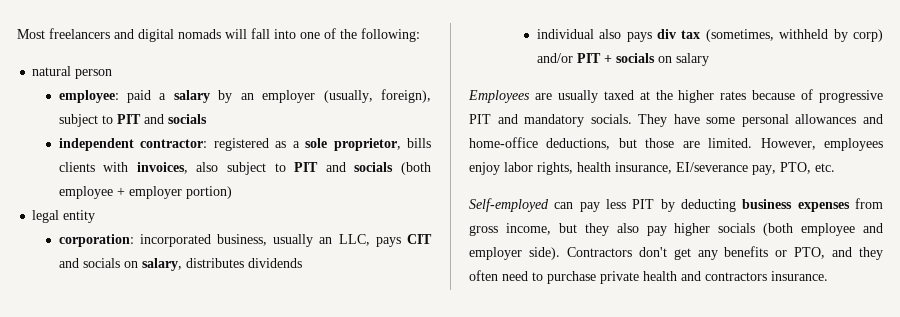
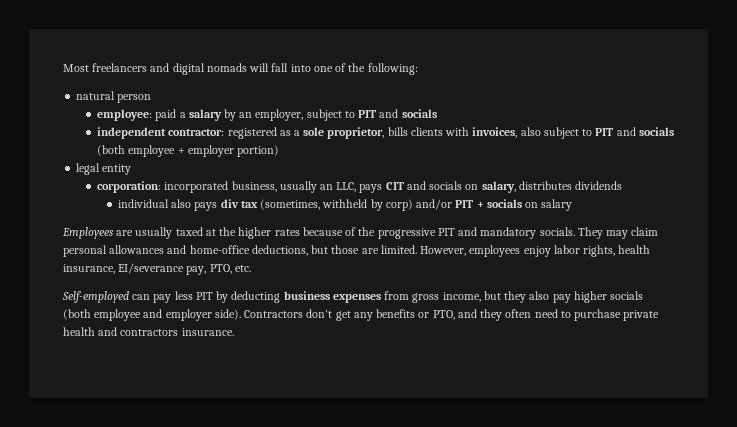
[262,89,431,103] employer (usually, foreign), -> [255,109,304,121] employer,
(814, 94) none -> [358,227,376,236] the
[673,114,736,124] have some -> [606,227,659,239] may claim

